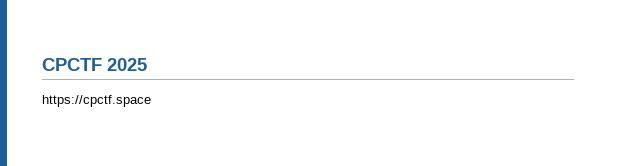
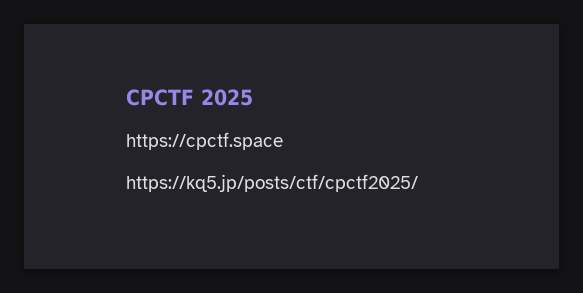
(151, 101) none -> [126,174,418,192] // https://kq5.jp/posts/ctf/cpctf2025/

